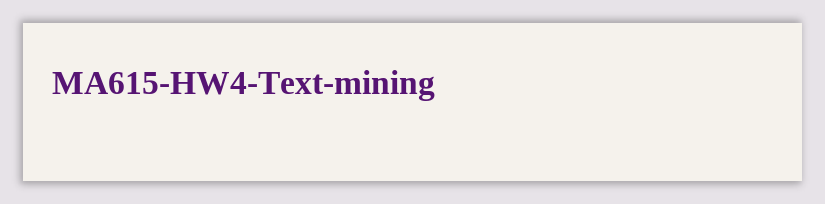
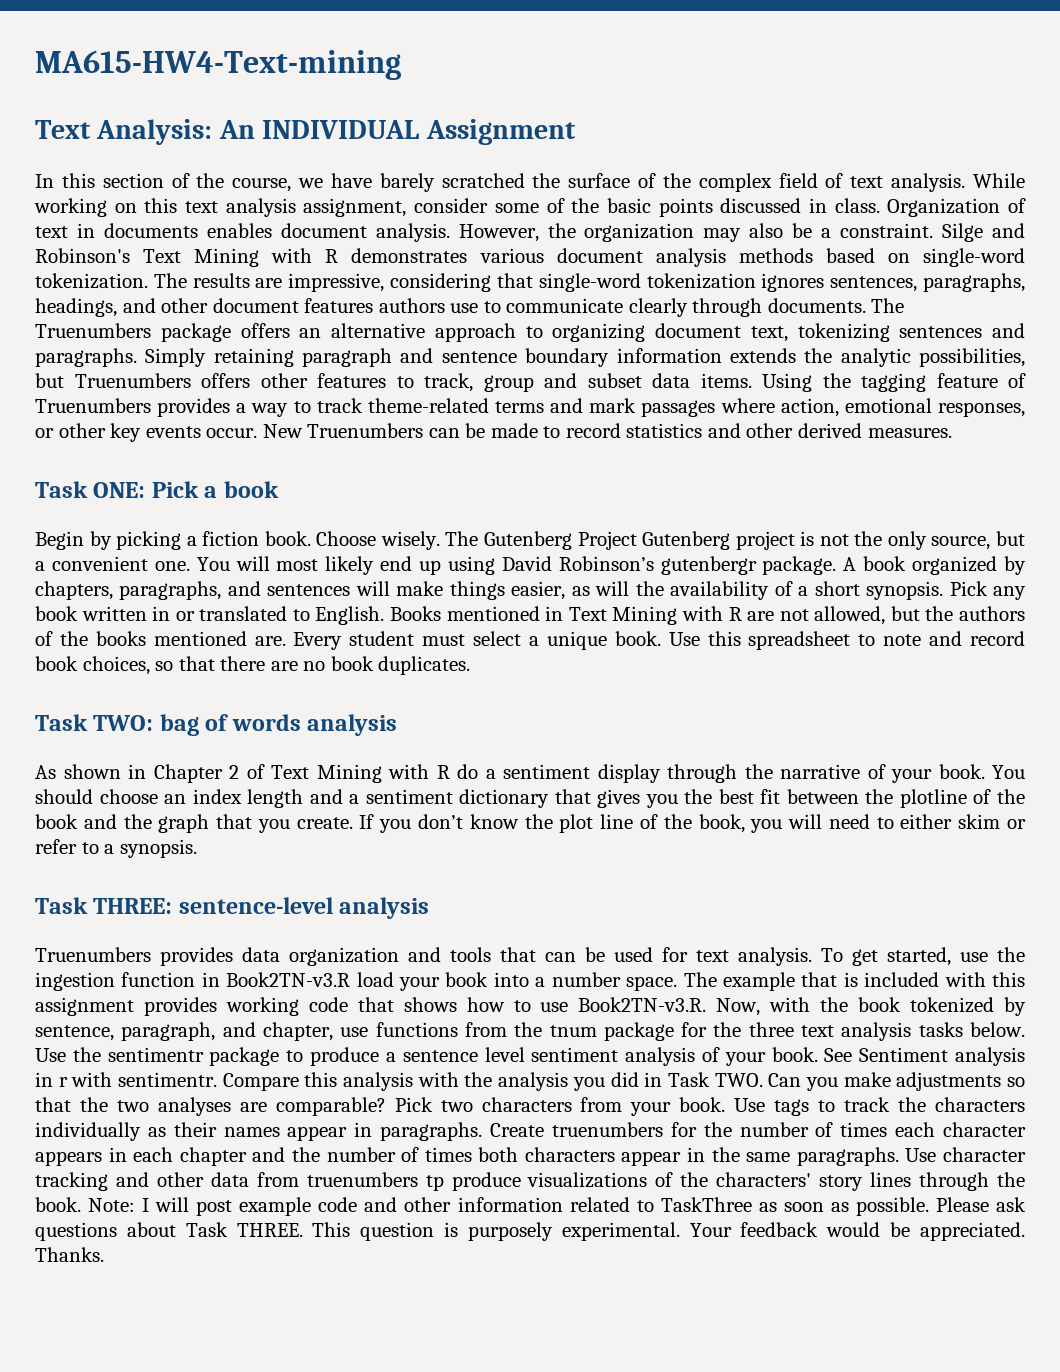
(435, 85) none -> [35,119,576,145] [35,173,1026,192] [34,198,1026,217] [35,223,1025,242] [35,248,1025,267] [35,273,1026,292] [35,298,905,317] [35,323,1025,342] [35,348,1025,367] [35,373,1026,392] [35,398,1025,417] [35,423,952,442] [35,481,279,498] [35,531,1025,550] [35,556,1026,575] [35,581,1027,600] [35,606,1025,625] [35,631,1026,650] [35,656,471,675] [35,714,398,736] [35,764,1025,783] [35,789,1025,808] [35,814,1026,833] [35,839,197,858] [35,897,430,919] [35,947,1025,966] [35,972,1025,991] [35,997,1026,1016] [35,1022,1025,1041] [35,1047,1025,1066] [35,1072,1026,1091] [35,1097,1026,1116] [35,1122,1026,1141] [35,1147,1027,1166] [35,1172,1025,1191] [35,1197,1026,1216] [35,1222,1025,1241] [35,1247,104,1262] // Text Analysis: An INDIVIDUAL Assignment // In this section of the course, we have barely scratched the surface of the complex field of text analysis. While working on this text analysis assignment, consider some of the basic points discussed in class. Organization of text in documents enables document analysis. However, the organization may also be a constraint. Silge and Robinson's Text Mining with R demonstrates various document analysis methods based on single-word tokenization. The results are impressive, considering that single-word tokenization ignores sentences, paragraphs, headings, and other document features authors use to communicate clearly through documents. The Truenumbers package offers an alternative approach to organizing document text, tokenizing sentences and paragraphs. Simply retaining paragraph and sentence boundary information extends the analytic possibilities, but Truenumbers offers other features to track, group and subset data items. Using the tagging feature of Truenumbers provides a way to track theme-related terms and mark passages where action, emotional responses, or other key events occur. New Truenumbers can be made to record statistics and other derived measures. // Task ONE: Pick a book // Begin by picking a fiction book. Choose wisely. The Gutenberg Project Gutenberg project is not the only source, but a convenient one. You will most likely end up using David Robinson’s gutenbergr package. A book organized by chapters, paragraphs, and sentences will make things easier, as will the availability of a short synopsis. Pick any book written in or translated to English. Books mentioned in Text Mining with R are not allowed, but the authors of the books mentioned are. Every student must select a unique book. Use this spreadsheet to note and record book choices, so that there are no book duplicates. // Task TWO: bag of words analysis // As shown in Chapter 2 of Text Mining with R do a sentiment display through the narrative of your book. You should choose an index length and a sentiment dictionary that gives you the best fit between the plotline of the book and the graph that you create. If you don’t know the plot line of the book, you will need to either skim or refer to a synopsis. // Task THREE: sentence-level analysis // Truenumbers provides data organization and tools that can be used for text analysis. To get started, use the ingestion function in Book2TN-v3.R load your book into a number space. The example that is included with this assignment provides working code that shows how to use Book2TN-v3.R. Now, with the book tokenized by sentence, paragraph, and chapter, use functions from the tnum package for the three text analysis tasks below. Use the sentimentr package to produce a sentence level sentiment analysis of your book. See Sentiment analysis in r with sentimentr. Compare this analysis with the analysis you did in Task TWO. Can you make adjustments so that the two analyses are comparable? Pick two characters from your book. Use tags to track the characters individually as their names appear in paragraphs. Create truenumbers for the number of times each character appears in each chapter and the number of times both characters appear in the same paragraphs. Use character tracking and other data from truenumbers tp produce visualizations of the characters' story lines through the book. Note: I will post example code and other information related to TaskThree as soon as possible. Please ask questions about Task THREE. This question is purposely experimental. Your feedback would be appreciated. Thanks.

